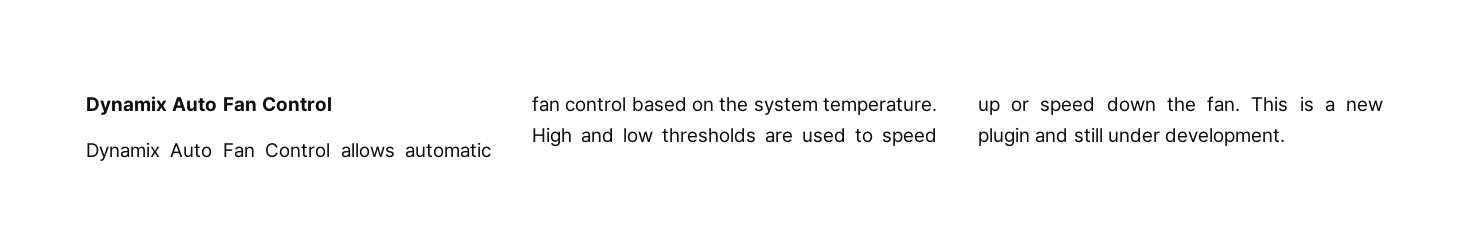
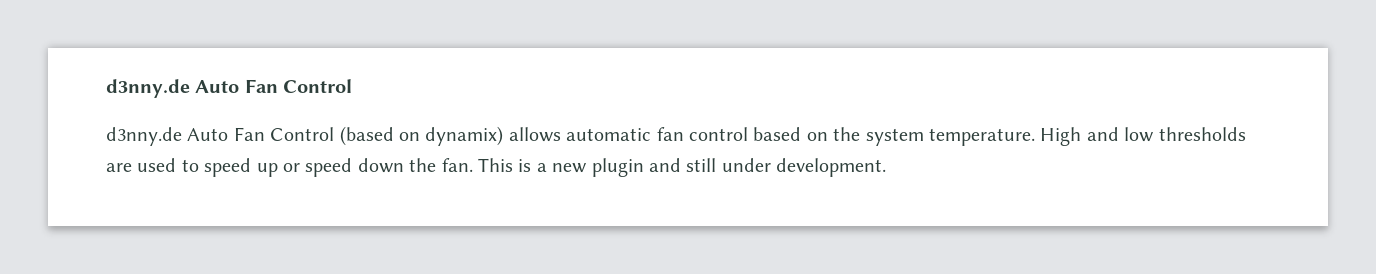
[86,96,167,115] Dynamix -> [106,79,190,98] d3nny.de
[86,142,331,161] Dynamix Auto Fan Control -> [106,126,504,146] d3nny.de Auto Fan Control (based on dynamix)

